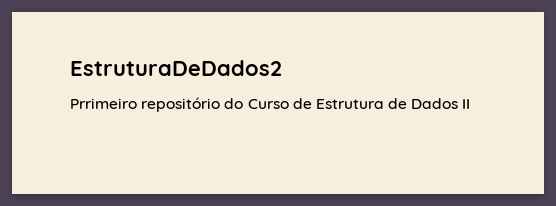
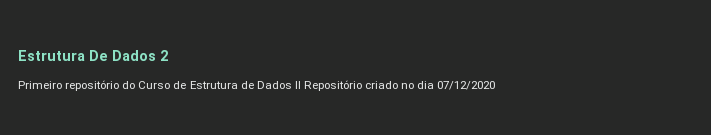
[70,60,282,76] [70,98,137,109] EstruturaDeDados2 // Prrimeiro -> [18,50,168,61] [18,81,62,89] Estrutura De Dados 2 // Primeiro
(471, 104) none -> [303,80,496,91] Repositório criado no dia 07/12/2020

